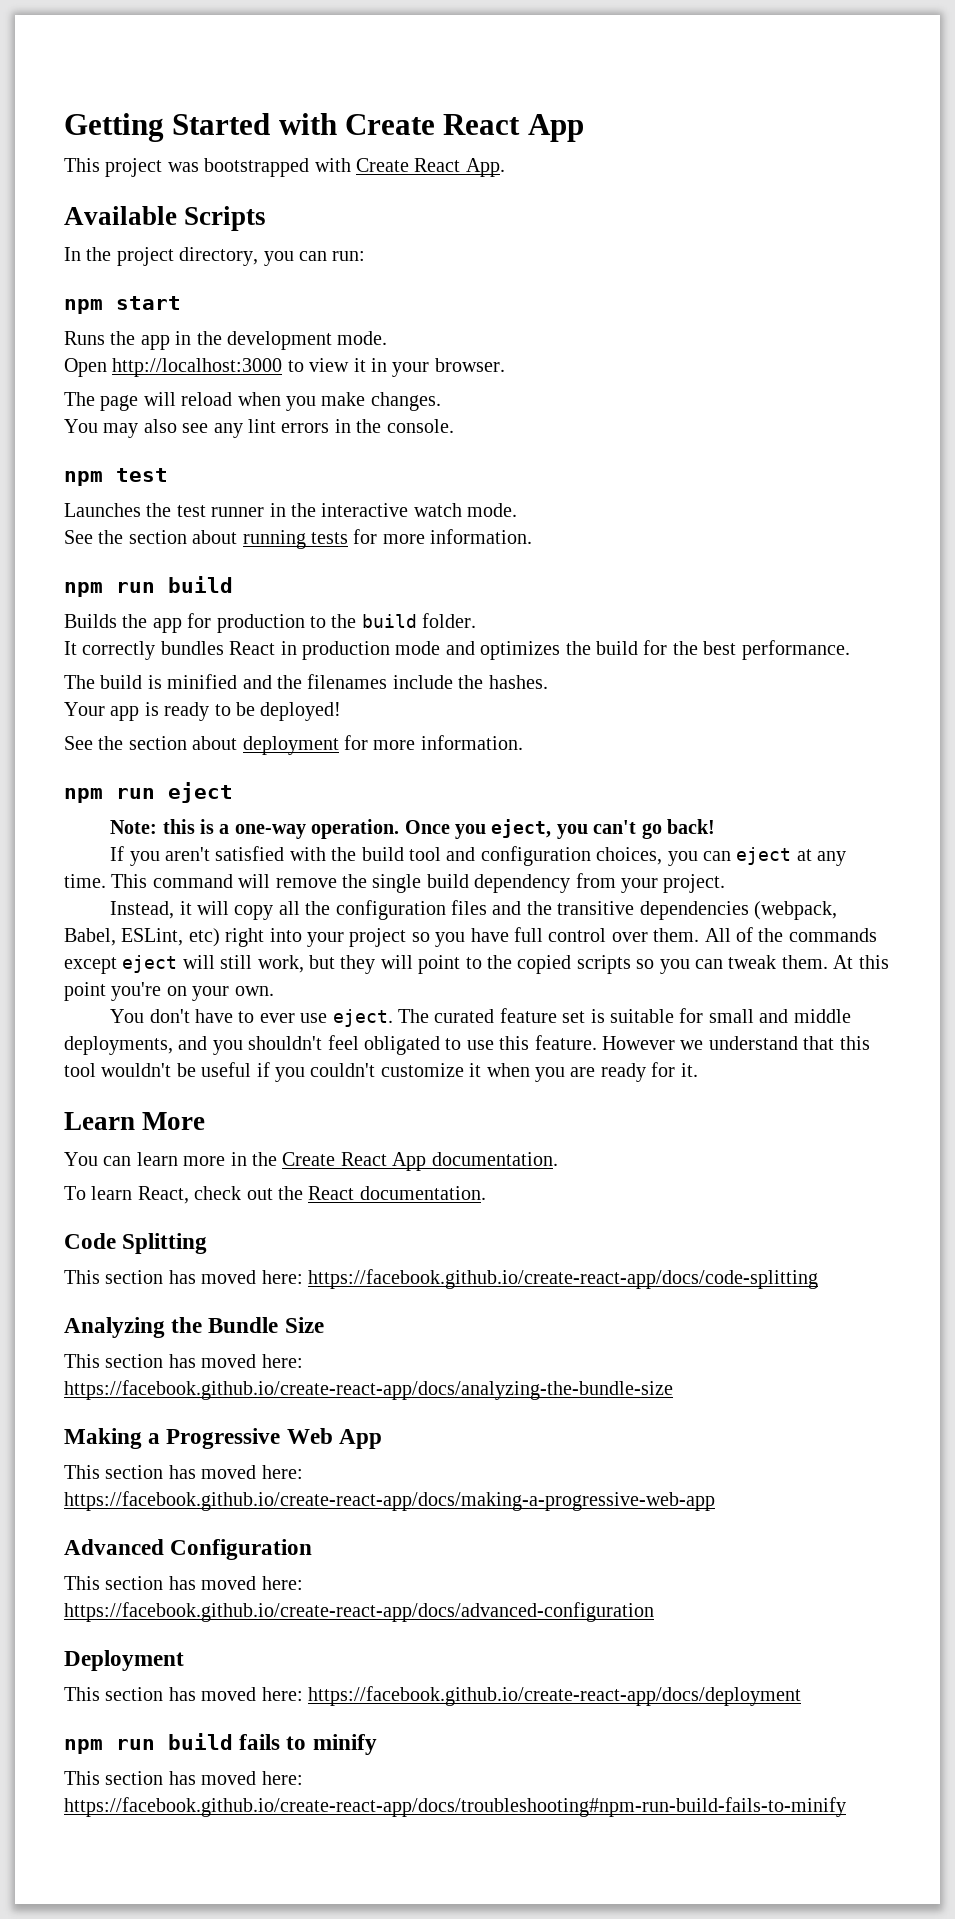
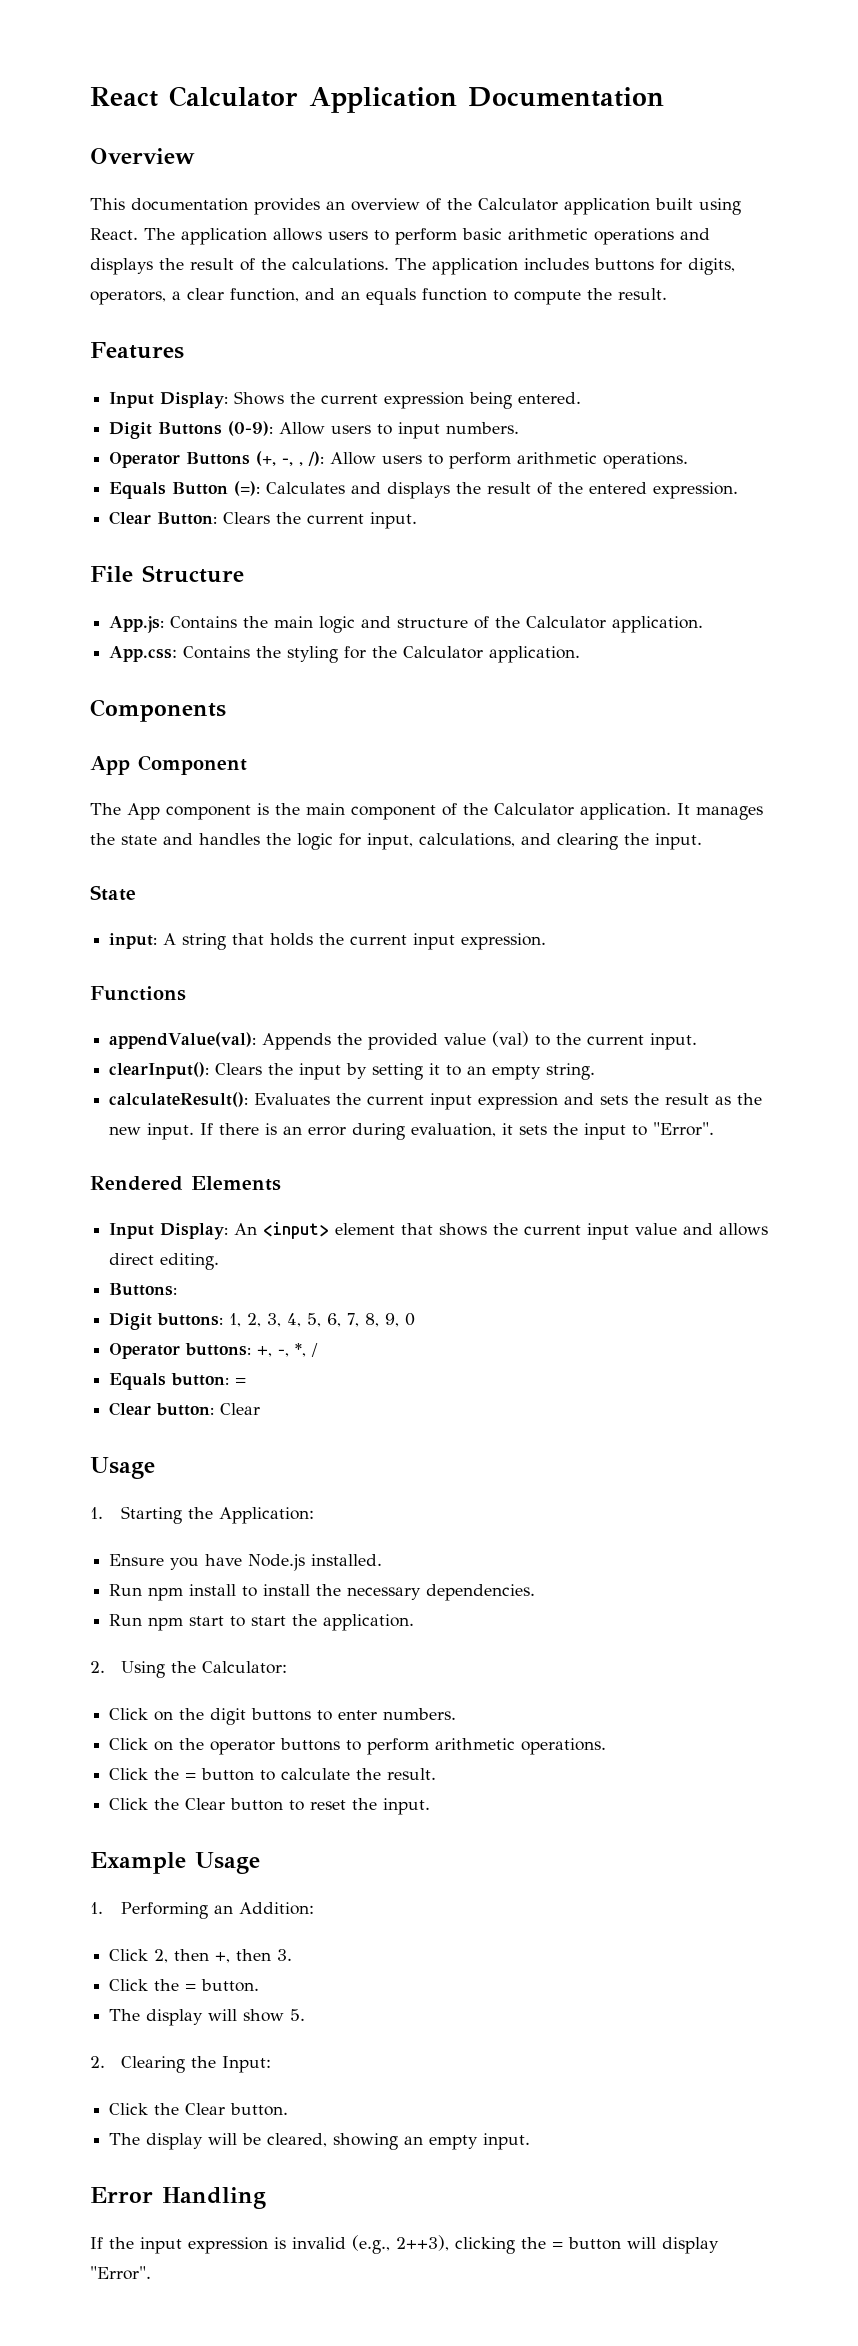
[64,113,584,142] [64,158,505,177] [64,206,267,231] [64,247,366,266] [64,296,181,314] [64,331,388,350] [64,358,505,377] [64,392,441,411] [64,419,454,438] [64,468,168,486] [64,503,518,517] [64,529,533,549] [64,576,233,597] [64,613,477,633] [64,640,850,660] [64,674,548,689] [64,702,342,721] [64,735,523,755] [64,782,233,803] [110,819,716,839] [110,846,847,866] [64,873,726,893] [110,900,838,920] [64,927,877,947] [64,955,889,974] [64,982,274,1001] [110,1008,851,1027] [64,1035,870,1055] [64,1062,698,1082] [64,1112,206,1130] [64,1152,558,1171] [64,1186,486,1204] [64,1233,208,1254] [64,1269,818,1289] [64,1317,324,1338] [64,1354,303,1368] [64,1380,673,1400] [64,1428,382,1449] [64,1465,303,1479] [64,1491,715,1511] [64,1539,313,1560] [64,1576,303,1590] [64,1602,654,1622] [64,1650,184,1671] [64,1686,801,1706] [64,1733,377,1755] [64,1771,303,1785] [64,1797,846,1817] Getting Started with Create React App // This project was bootstrapped with Create React App. // Available Scripts // In the project directory, you can run: // npm start // Runs the app in the development mode. // Open http://localhost:3000 to view it in your browser. // The page will reload when you make changes. // You may also see any lint errors in the console. // npm test // Launches the test runner in the interactive watch mode. // See the section about running tests for more information. // npm run build // Builds the app for production to the build folder. // It correctly bundles React in production mode and optimizes the build for the best performance. // The build is minified and the filenames include the hashes. // Your app is ready to be deployed! // See the section about deployment for more information. // npm run eject // Note: this is a one-way operation. Once you eject, you can't go back! // If you aren't satisfied with the build tool and configuration choices, you can eject at any time. This command will remove the single build dependency from your project. // Instead, it will copy all the configuration files and the transitive dependencies (webpack, Babel, ESLint, etc) right into your project so you have full control over them. All of the commands except eject will still work, but they will point to the copied scripts so you can tweak them. At this point you're on your own. // You don't have to ever use eject. The curated feature set is suitable for small and middle deployments, and you shouldn't feel obligated to use this feature. However we understand that this tool wouldn't be useful if you couldn't customize it when you are ready for it. // Learn More // You can learn more in the Create React App documentation. // To learn React, check out the React documentation. // Code Splitting // This section has moved here: https://facebook.github.io/create-react-app/docs/code-splitting // Analyzing the Bundle Size // This section has moved here: https://facebook.github.io/create-react-app/docs/analyzing-the-bundle-size // Making a Progressive Web App // This section has moved here: https://facebook.github.io/create-react-app/docs/making-a-progressive-web-app // Advanced Configuration // This section has moved here: https://facebook.github.io/create-react-app/docs/advanced-configuration // Deployment // This section has moved here: https://facebook.github.io/create-react-app/docs/deployment // npm run build fails to minify // This section has moved here: https://facebook.github.io/create-react-app/docs/troubleshooting#npm-run-build-fails-to-minify -> [90,86,664,113] [90,148,195,164] [90,198,741,215] [90,228,710,245] [90,258,735,275] [90,288,667,305] [90,342,184,359] [109,391,582,409] [109,421,520,439] [109,451,689,469] [109,481,739,499] [109,511,418,529] [90,565,244,583] [109,616,704,633] [109,646,581,663] [90,699,226,722] [90,755,247,775] [90,803,763,820] [90,833,702,850] [90,885,136,901] [109,933,547,950] [90,986,186,1001] [109,1031,698,1050] [109,1062,596,1080] [109,1092,763,1110] [109,1122,715,1140] [90,1176,281,1191] [109,1222,769,1240] [109,1253,220,1270] [109,1283,178,1296] [109,1313,416,1330] [109,1343,319,1359] [109,1373,247,1390] [109,1402,261,1416] [90,1457,155,1479] [90,1506,314,1524] [109,1554,383,1571] [109,1584,536,1601] [109,1614,415,1631] [90,1661,287,1678] [109,1708,457,1725] [109,1738,607,1755] [109,1768,437,1781] [109,1798,431,1815] [90,1852,260,1874] [90,1902,314,1919] [109,1949,293,1963] [109,1979,260,1992] [109,2009,306,2026] [90,2056,271,2073] [109,2103,289,2116] [109,2133,531,2150] [90,2187,266,2209] [90,2235,719,2254] [90,2266,151,2280] React Calculator Application Documentation // Overview // This documentation provides an overview of the Calculator application built using React. The application allows users to perform basic arithmetic operations and displays the result of the calculations. The application includes buttons for digits, operators, a clear function, and an equals function to compute the result. // Features // Input Display: Shows the current expression being entered. // Digit Buttons (0-9): Allow users to input numbers. // Operator Buttons (+, -, , /): Allow users to perform arithmetic operations. // Equals Button (=): Calculates and displays the result of the entered expression. // Clear Button: Clears the current input. // File Structure // App.js: Contains the main logic and structure of the Calculator application. // App.css: Contains the styling for the Calculator application. // Components // App Component // The App component is the main component of the Calculator application. It manages the state and handles the logic for input, calculations, and clearing the input. // State // input: A string that holds the current input expression. // Functions // appendValue(val): Appends the provided value (val) to the current input. // clearInput(): Clears the input by setting it to an empty string. // calculateResult(): Evaluates the current input expression and sets the result as the new input. If there is an error during evaluation, it sets the input to "Error". // Rendered Elements // Input Display: An <input> element that shows the current input value and allows direct editing. // Buttons: // Digit buttons: 1, 2, 3, 4, 5, 6, 7, 8, 9, 0 // Operator buttons: +, -, *, / // Equals button: = // Clear button: Clear // Usage // 1. Starting the Application: // Ensure you have Node.js installed. // Run npm install to install the necessary dependencies. // Run npm start to start the application. // 2. Using the Calculator: // Click on the digit buttons to enter numbers. // Click on the operator buttons to perform arithmetic operations. // Click the = button to calculate the result. // Click the Clear button to reset the input. // Example Usage // 1. Performing an Addition: // Click 2, then +, then 3. // Click the = button. // The display will show 5. // 2. Clearing the Input: // Click the Clear button. // The display will be cleared, showing an empty input. // Error Handling // If the input expression is invalid (e.g., 2++3), clicking the = button will display "Error".

